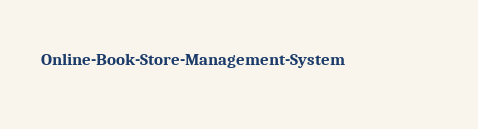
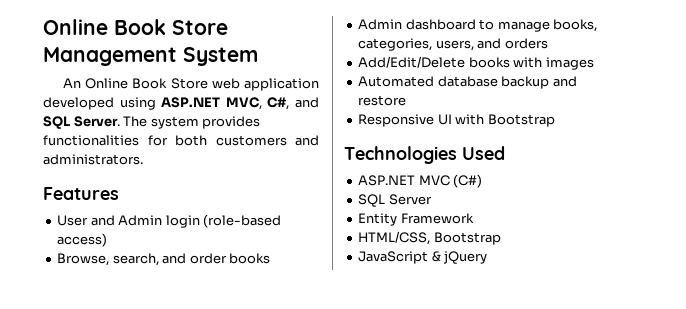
[41,53,345,68] Online-Book-Store-Management-System -> [43,19,228,35] [43,47,258,66] [63,78,319,91] [43,97,319,110] [43,116,261,129] [43,135,319,146] [43,154,143,165] [43,187,119,200] [57,214,282,228] [57,233,108,247] [57,253,271,266] [358,19,598,32] [358,38,548,51] [358,56,594,70] [358,76,577,89] [358,95,407,106] [358,114,555,127] [344,146,505,164] [358,174,483,188] [358,194,432,207] [358,213,474,226] [358,231,501,245] [358,251,488,264] Online Book Store Management System // An Online Book Store web application developed using ASP.NET MVC, C#, and SQL Server. The system provides functionalities for both customers and administrators. // Features // User and Admin login (role-based access) // Browse, search, and order books // Admin dashboard to manage books, categories, users, and orders // Add/Edit/Delete books with images // Automated database backup and restore // Responsive UI with Bootstrap // Technologies Used // ASP.NET MVC (C#) // SQL Server // Entity Framework // HTML/CSS, Bootstrap // JavaScript & jQuery

